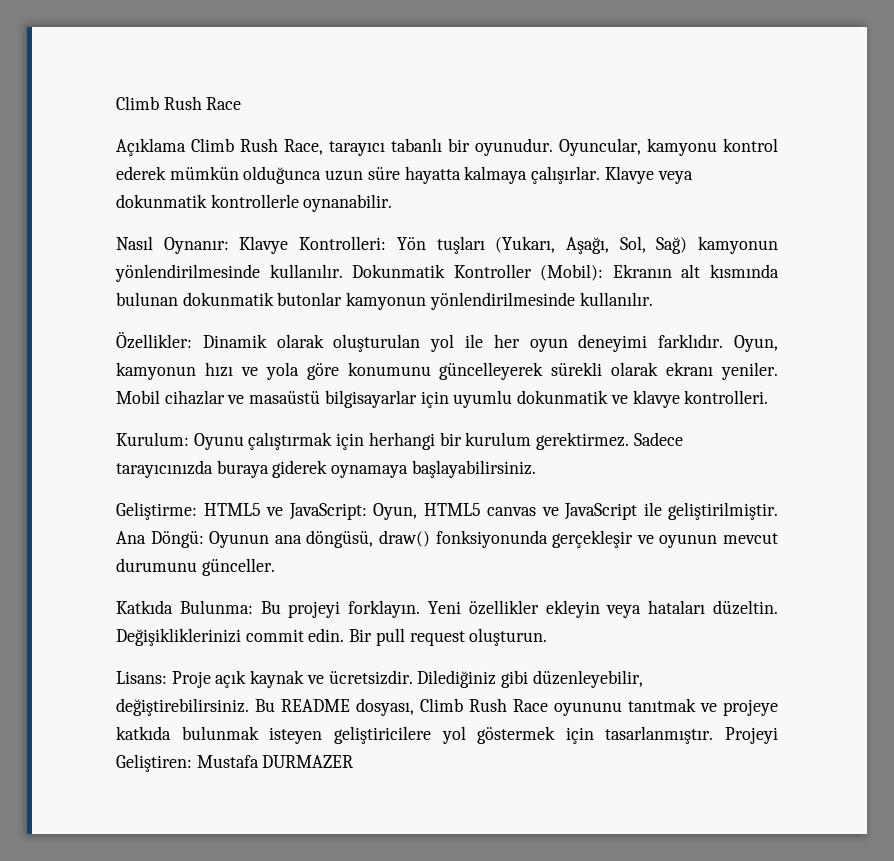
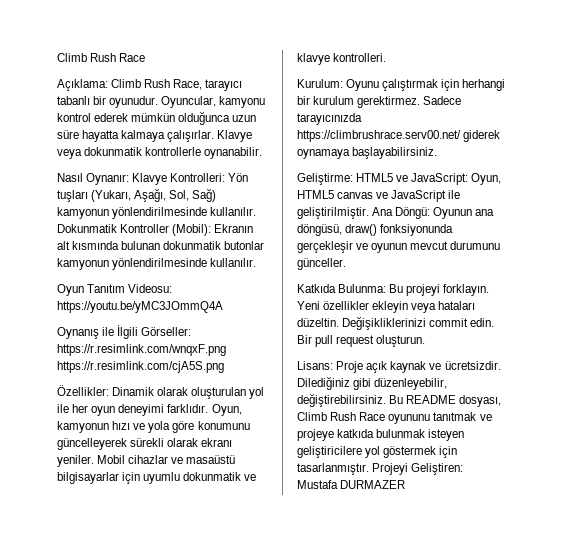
[116,138,186,156] Açıklama -> [57,79,108,91] Açıklama:
(653, 299) none -> [57,284,173,296] [57,301,223,313] [57,325,192,339] [57,344,226,356] [57,361,224,373] // Oyun Tanıtım Videosu: https://youtu.be/yMC3JOmmQ4A // Oynanış ile İlgili Görseller: https://r.resimlink.com/wnqxF.png https://r.resimlink.com/cjA5S.png
[216,460,269,478] buraya -> [297,130,461,142] https://climbrushrace.serv00.net/

